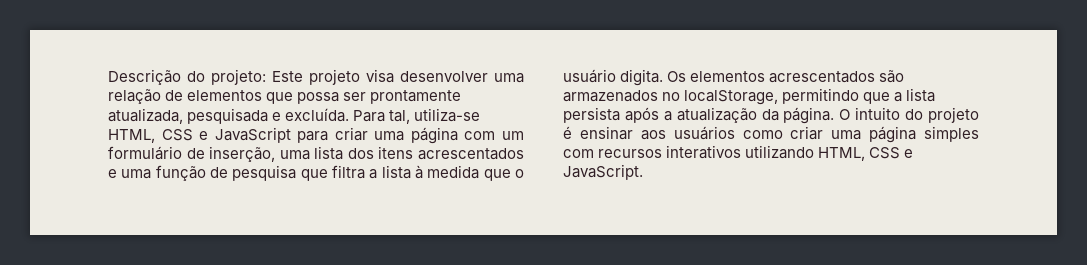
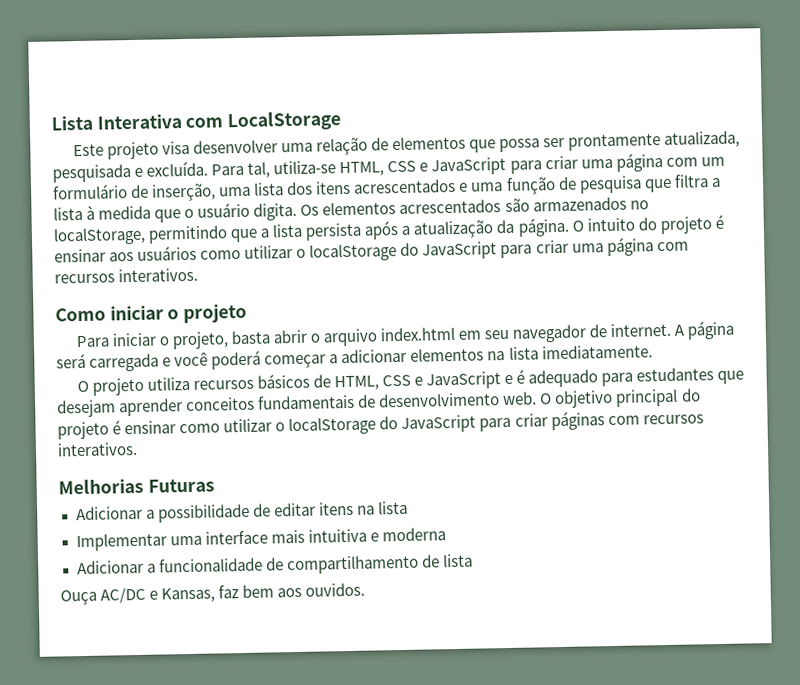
[108,69,266,85] Descrição do projeto: -> [51,110,342,132] Lista Interativa com LocalStorage //
[790,126,979,143] [563,145,914,161] [563,164,643,180] criar uma página simples com recursos interativos utilizando HTML, CSS e JavaScript. -> [244,237,689,262] [54,267,199,284] [55,303,248,324] [75,320,735,350] [56,344,653,372] [76,367,745,396] [57,388,701,418] [57,411,704,440] [57,441,138,457] [58,477,215,495] [75,500,408,523] [75,527,446,552] [76,553,473,575] [60,582,366,606] utilizar o localStorage do JavaScript para criar uma página com recursos interativos. // Como iniciar o projeto // Para iniciar o projeto, basta abrir o arquivo index.html em seu navegador de internet. A página será carregada e você poderá começar a adicionar elementos na lista imediatamente. // O projeto utiliza recursos básicos de HTML, CSS e JavaScript e é adequado para estudantes que desejam aprender conceitos fundamentais de desenvolvimento web. O objetivo principal do projeto é ensinar como utilizar o localStorage do JavaScript para criar páginas com recursos interativos. // Melhorias Futuras // Adicionar a possibilidade de editar itens na lista // Implementar uma interface mais intuitiva e moderna // Adicionar a funcionalidade de compartilhamento de lista // Ouça AC/DC e Kansas, faz bem aos ouvidos.

